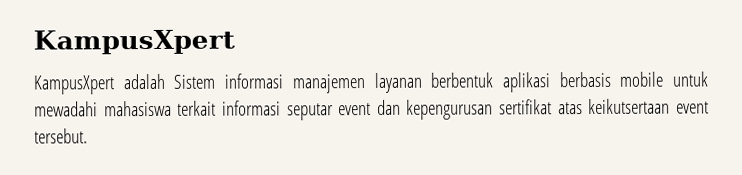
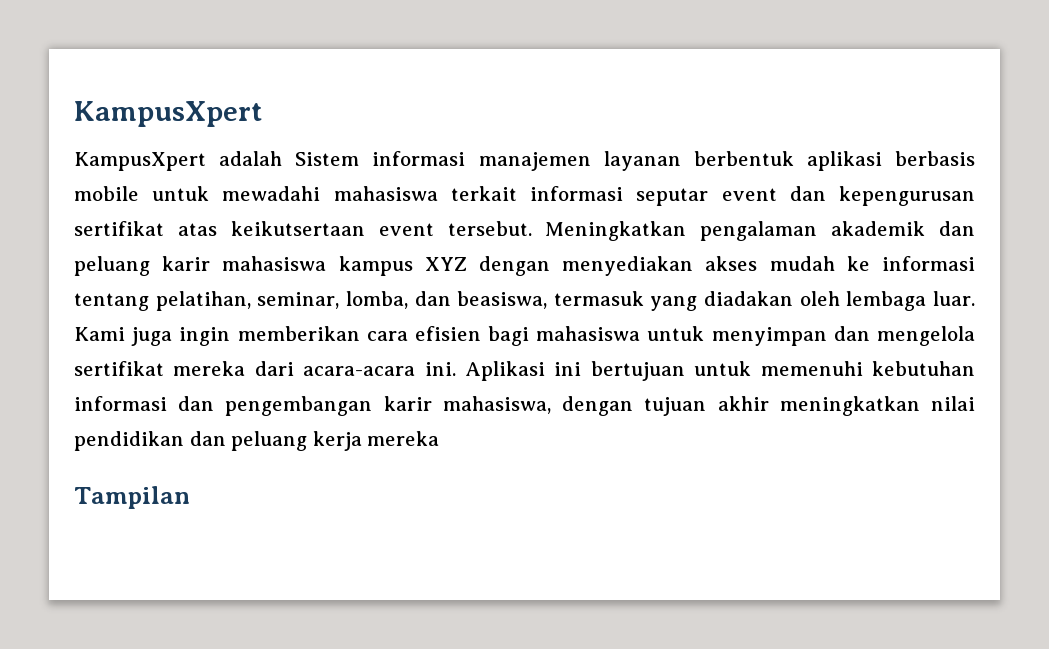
(88, 136) none -> [545,221,975,241] [74,256,976,276] [74,291,976,311] [74,326,975,346] [74,361,976,381] [74,396,975,416] [74,431,440,451] [74,486,190,509] Meningkatkan pengalaman akademik dan peluang karir mahasiswa kampus XYZ dengan menyediakan akses mudah ke informasi tentang pelatihan, seminar, lomba, dan beasiswa, termasuk yang diadakan oleh lembaga luar. Kami juga ingin memberikan cara efisien bagi mahasiswa untuk menyimpan dan mengelola sertifikat mereka dari acara-acara ini. Aplikasi ini bertujuan untuk memenuhi kebutuhan informasi dan pengembangan karir mahasiswa, dengan tujuan akhir meningkatkan nilai pendidikan dan peluang kerja mereka // Tampilan

